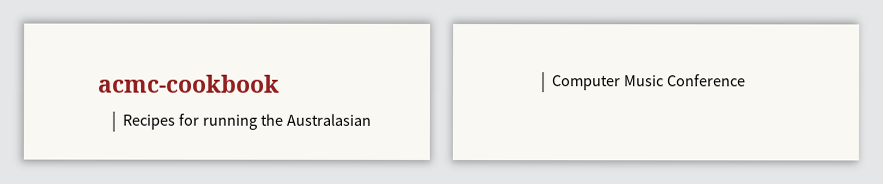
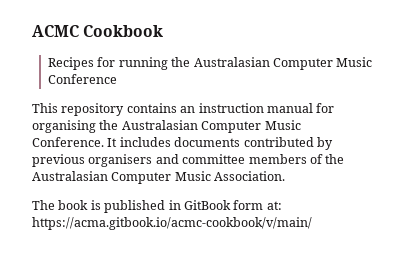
[97,74,280,93] acmc-cookbook -> [32,25,164,37] ACMC Cookbook
(746, 80) none -> [32,103,335,116] [32,120,301,133] [32,137,333,150] [32,154,345,167] [32,171,286,184] [32,200,282,213] [32,217,312,230] // This repository contains an instruction manual for organising the Australasian Computer Music Conference. It includes documents contributed by previous organisers and committee members of the Australasian Computer Music Association. // The book is published in GitBook form at: https://acma.gitbook.io/acmc-cookbook/v/main/

